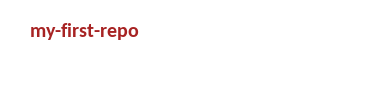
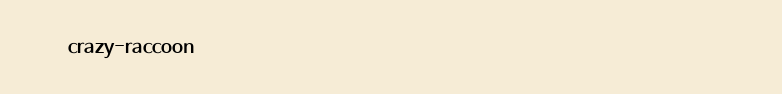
[30,23,139,40] my-first-repo -> [68,42,194,59] crazy-raccoon

